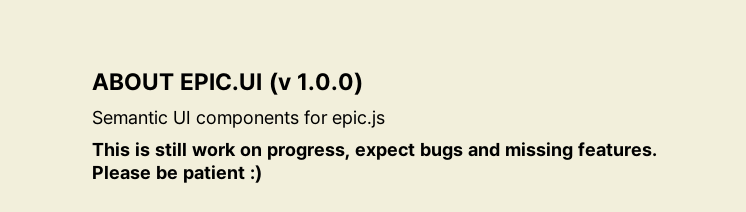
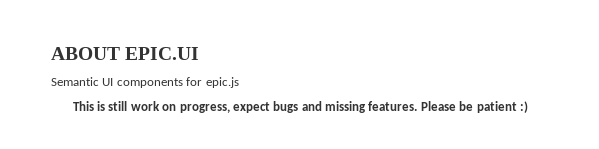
[268,72,364,95] (v 1.0.0) -> (200, 53) none

